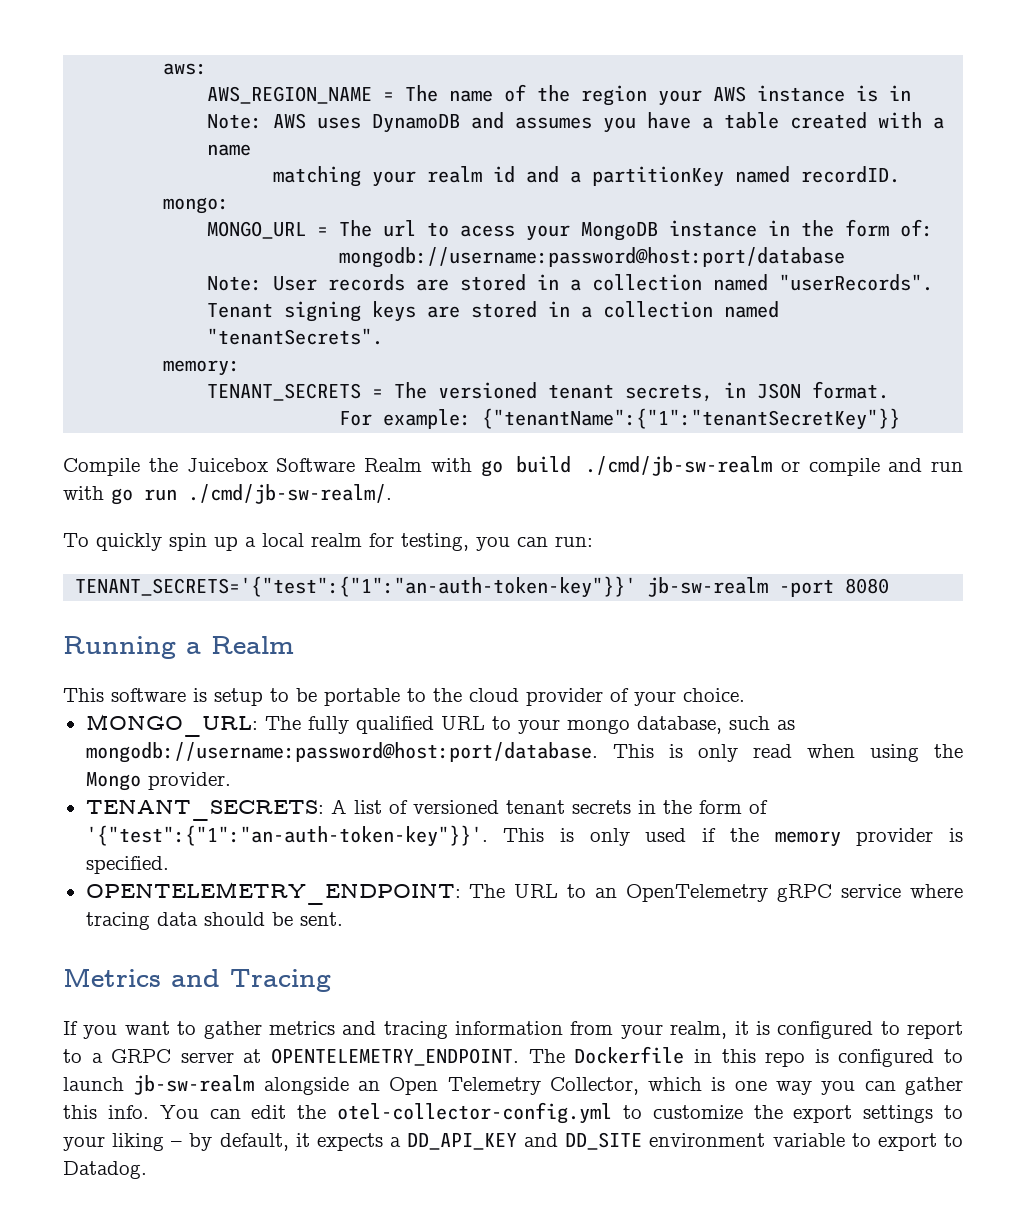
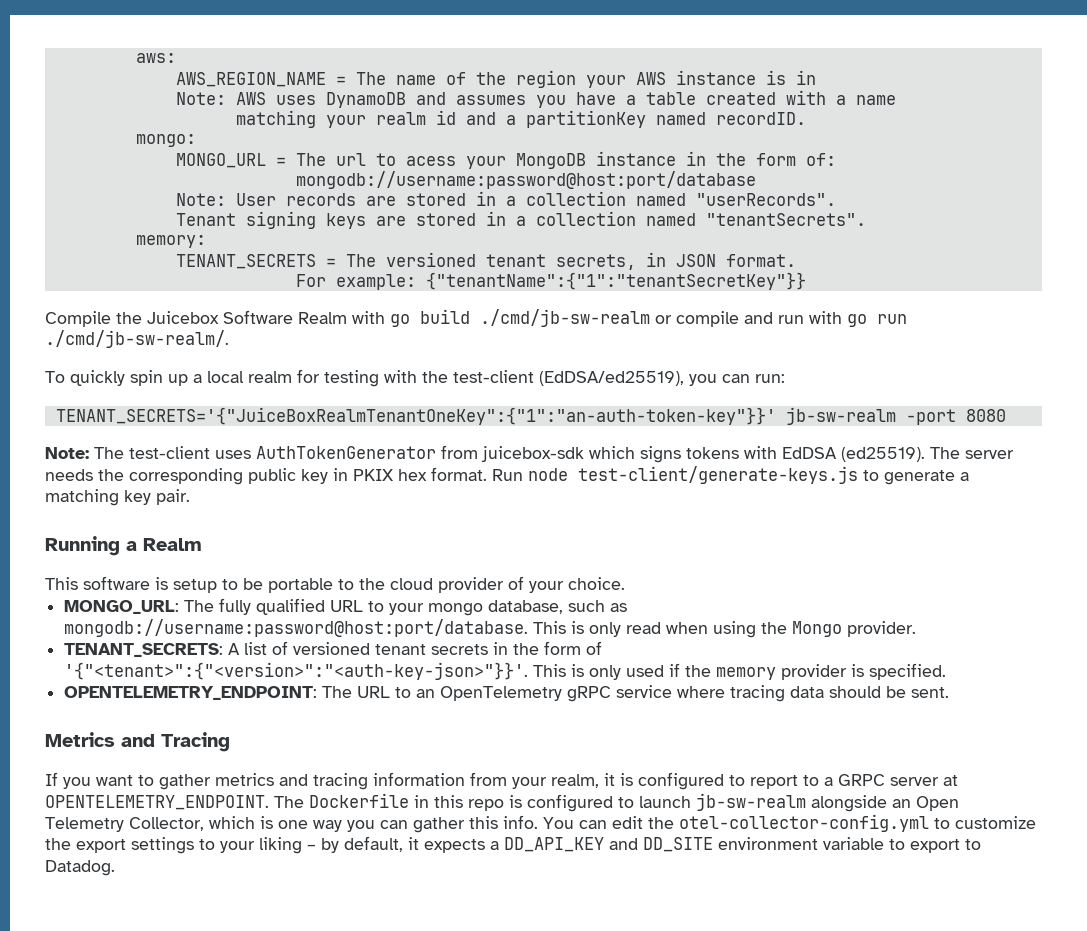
[401,533,469,551] testing, -> [324,370,684,387] testing with the test-client (EdDSA/ed25519),
[75,576,637,598] TENANT_SECRETS='{"test":{"1":"an-auth-token-key"}}' -> [55,407,776,425] TENANT_SECRETS='{"JuiceBoxRealmTenantOneKey":{"1":"an-auth-token-key"}}'
(890, 586) none -> [45,445,1014,463] [45,466,969,485] [45,489,190,506] // Note: The test-client uses AuthTokenGenerator from juicebox-sdk which signs tokens with EdDSA (ed25519). The server needs the corresponding public key in PKIX hex format. Run node test-client/generate-keys.js to generate a matching key pair.
[85,825,488,847] '{"test":{"1":"an-auth-token-key"}}'. -> [64,662,529,680] '{"<tenant>":{"<version>":"<auth-key-json>"}}'.

